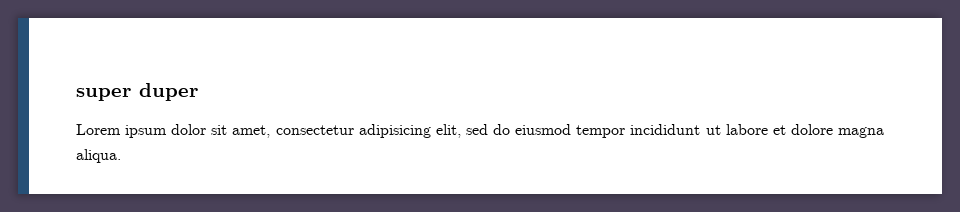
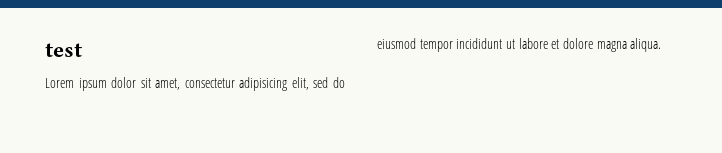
[76,83,198,101] super duper -> [45,43,82,57] test

